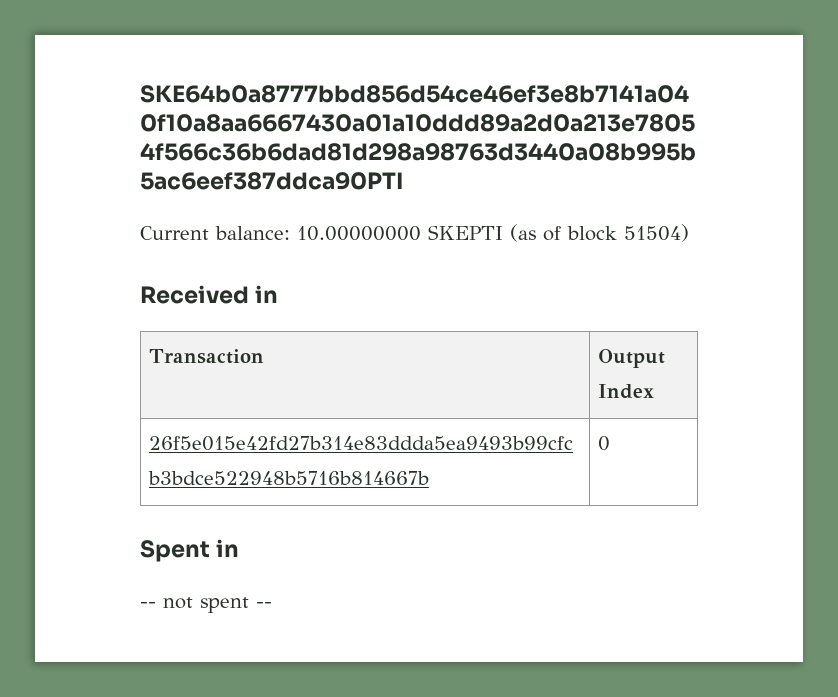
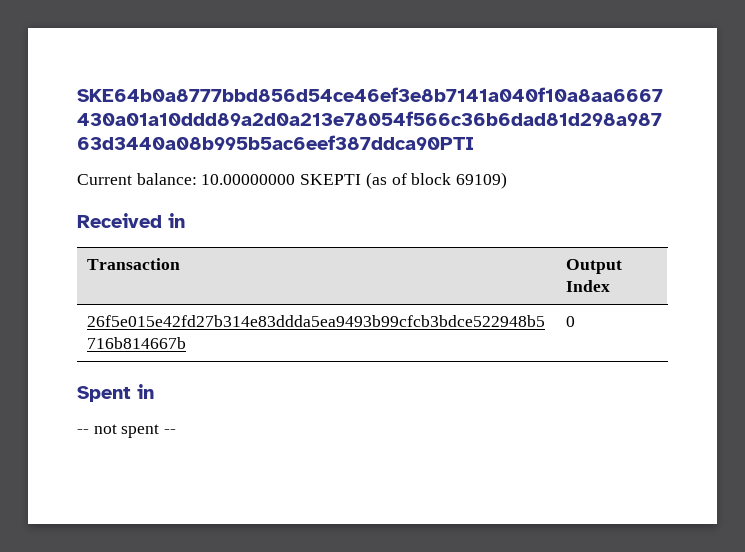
[624,224,689,242] 51504) -> [456,172,508,189] 69109)

